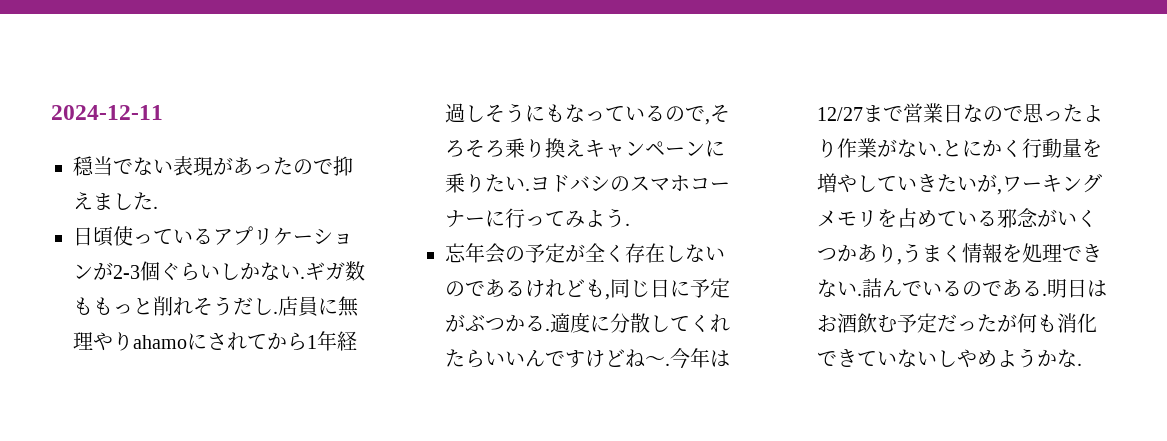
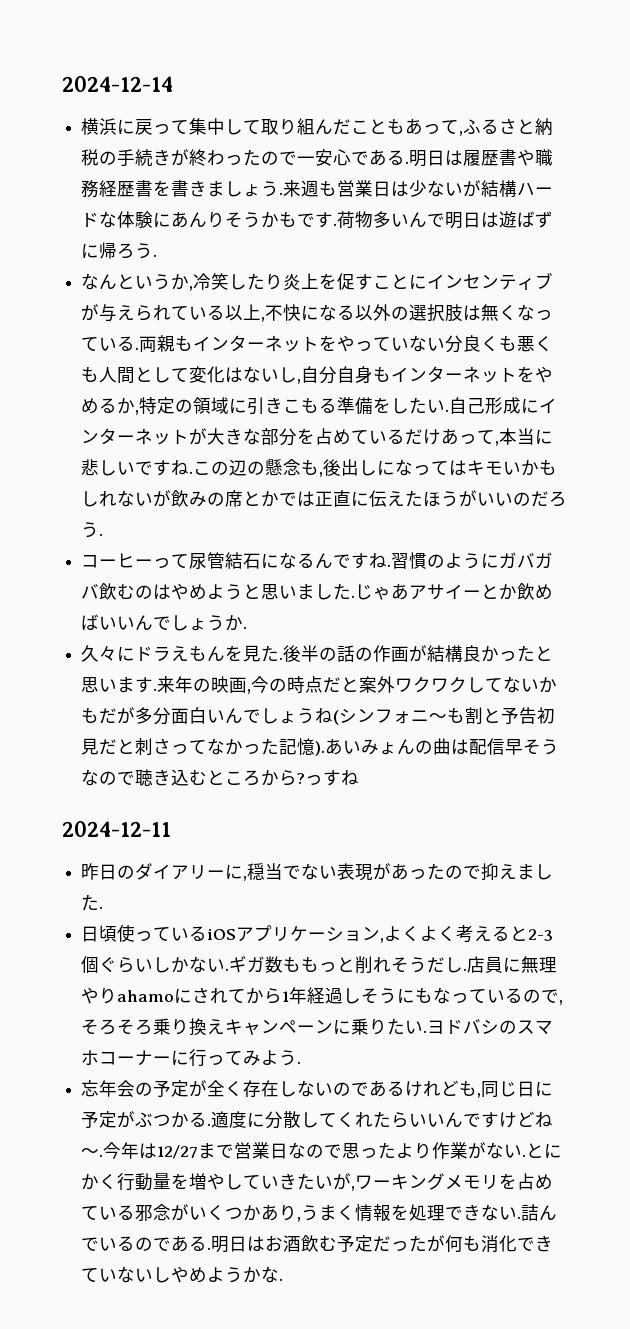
[51,105,163,120] 2024-12-11 // -> [62,76,173,92] [81,118,554,136] [81,149,554,167] [81,180,554,198] [81,211,554,229] [81,242,158,259] [81,272,554,291] [81,304,554,322] [81,335,554,353] [81,366,554,384] [81,397,558,415] [81,428,554,446] [81,459,558,477] [81,490,568,507] [81,522,104,538] [81,552,554,569] [81,583,554,600] [81,614,248,631] [81,645,554,662] [81,676,558,694] [81,707,556,725] [81,738,560,756] [81,769,360,786] [62,821,171,837] [81,863,248,881] 2024-12-14 // 横浜に戻って集中して取り組んだこともあって,ふるさと納税の手続きが終わったので一安心である.明日は履歴書や職務経歴書を書きましょう.来週も営業日は少ないが結構ハードな体験にあんりそうかもです.荷物多いんで明日は遊ばずに帰ろう. // なんというか,冷笑したり炎上を促すことにインセンティブが与えられている以上,不快になる以外の選択肢は無くなっている.両親もインターネットをやっていない分良くも悪くも人間として変化はないし,自分自身もインターネットをやめるか,特定の領域に引きこもる準備をしたい.自己形成にインターネットが大きな部分を占めているだけあって,本当に悲しいですね.この辺の懸念も,後出しになってはキモいかもしれないが飲みの席とかでは正直に伝えたほうがいいのだろう. // コーヒーって尿管結石になるんですね.習慣のようにガバガバ飲むのはやめようと思いました.じゃあアサイーとか飲めばいいんでしょうか. // 久々にドラえもんを見た.後半の話の作画が結構良かったと思います.来年の映画,今の時点だと案外ワクワクしてないかもだが多分面白いんでしょうね(シンフォニ〜も割と予告初見だと刺さってなかった記憶).あいみょんの曲は配信早そうなので聴き込むところから?っすね // 2024-12-11 // 昨日のダイアリーに,
(213, 236) none -> [207,928,237,940] iOS
[93,262,113,280] が -> [380,925,529,943] ,よくよく考えると

